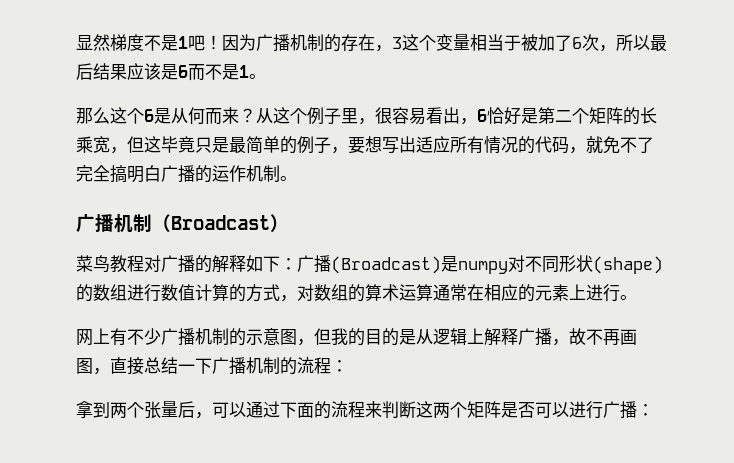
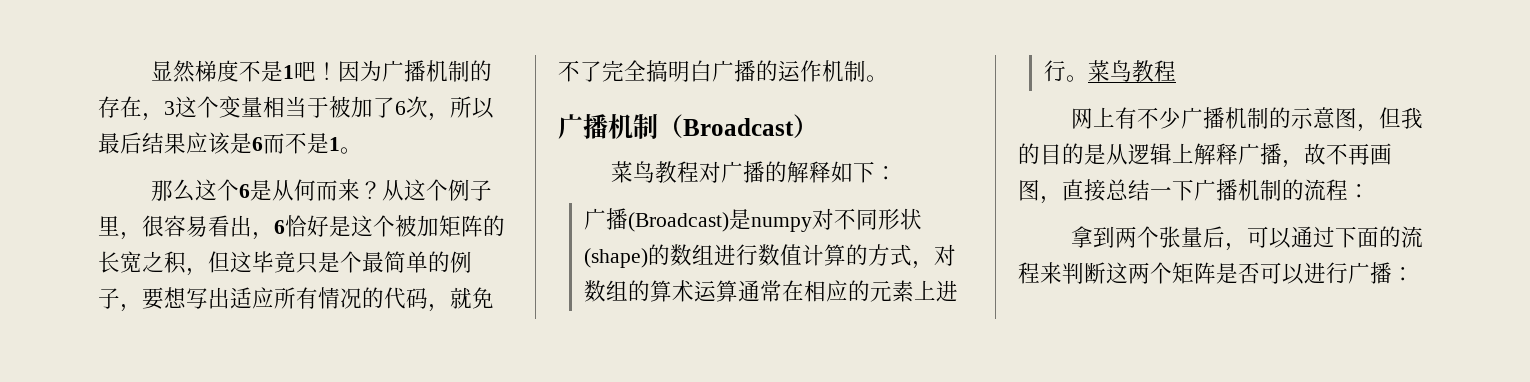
[538,107,589,124] 第二个 -> [351,215,439,237] 这个被加
[76,136,110,153] 乘宽 -> [120,251,186,274] 宽之积
(229, 145) none -> [340,251,362,273] 个
(297, 264) none -> (897, 173) //
(637, 297) none -> [1087,60,1176,82] 菜鸟教程

